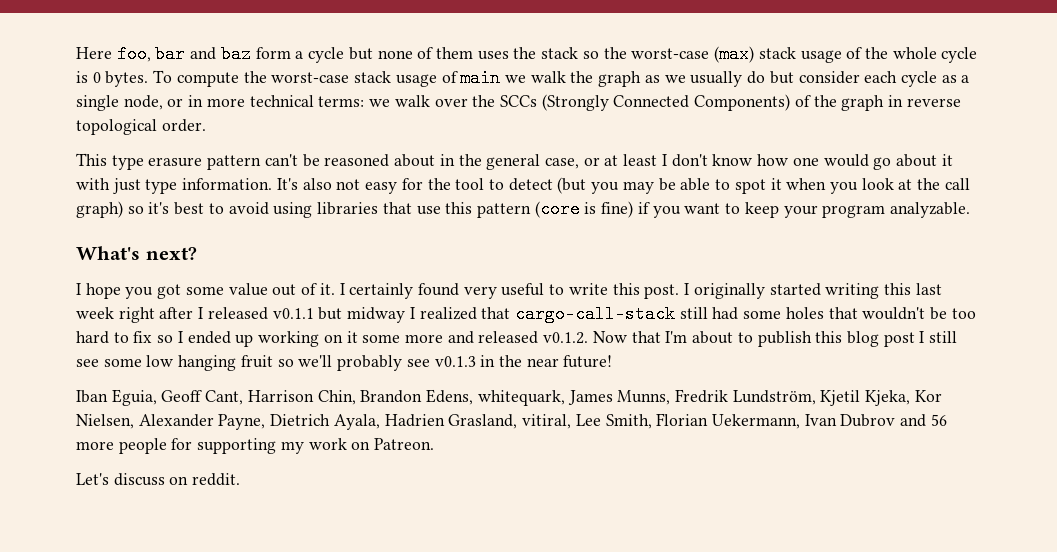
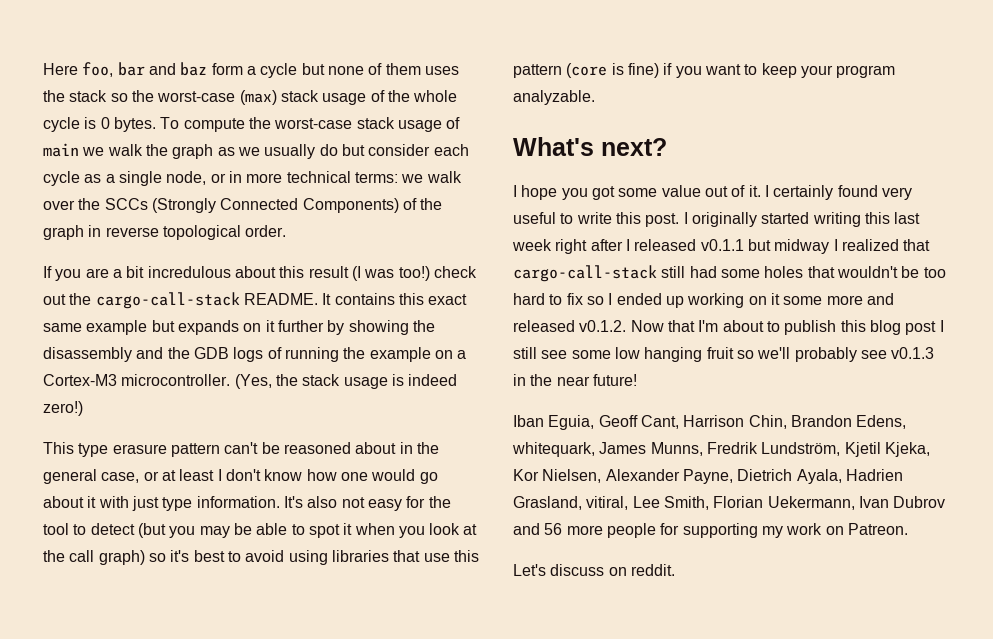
(206, 125) none -> [43,266,477,281] [43,292,468,309] [43,320,435,335] [43,347,467,362] [43,374,458,389] [43,401,83,416] // If you are a bit incredulous about this result (I was too!) check out the cargo-call-stack README. It contains this exact same example but expands on it further by showing the disassembly and the GDB logs of running the example on a Cortex-M3 microcontroller. (Yes, the stack usage is indeed zero!)

